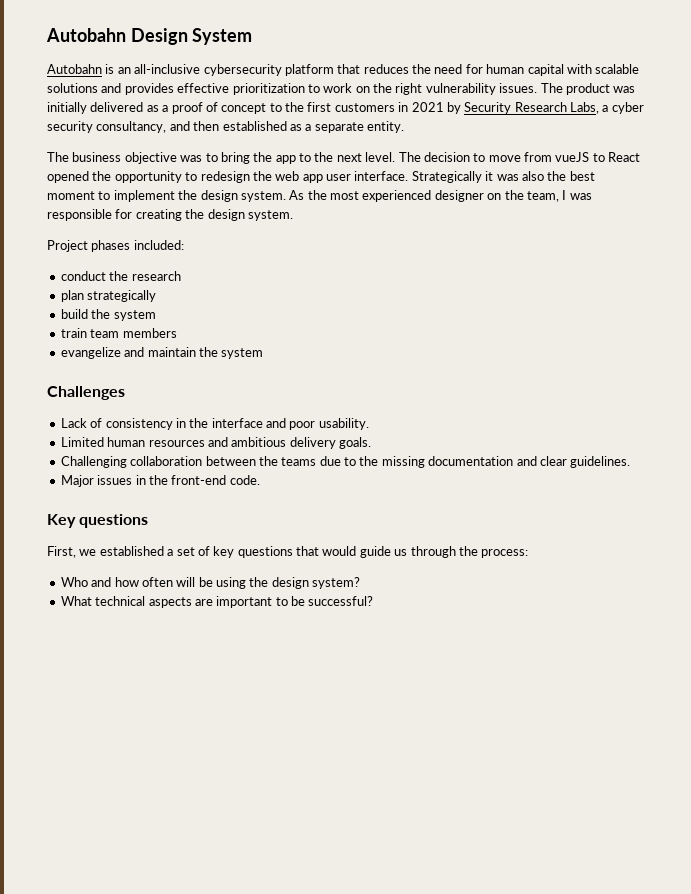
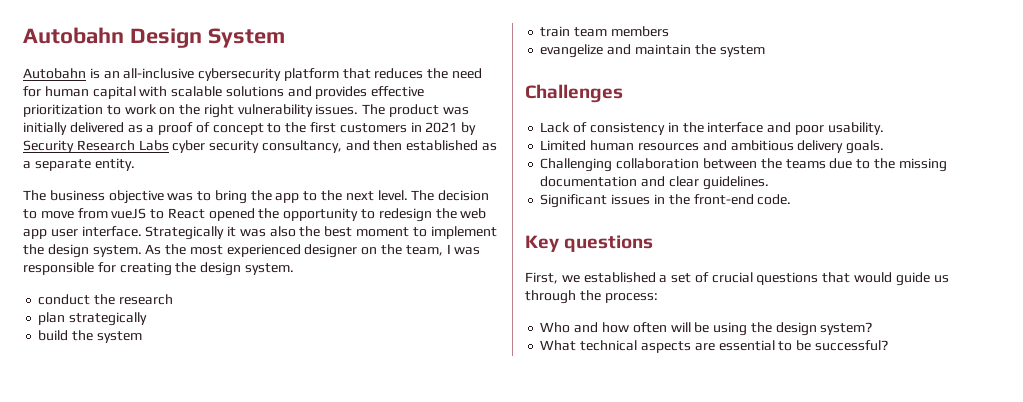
[570,102,609,114] Labs, a -> [138,140,169,151] Labs
[47,240,184,252] // Project phases included: -> (294, 269) none
[60,475,94,487] Major -> [540,194,608,208] Significant
[213,546,235,558] key -> [711,272,753,283] crucial
[216,596,273,608] important -> [718,340,775,351] essential

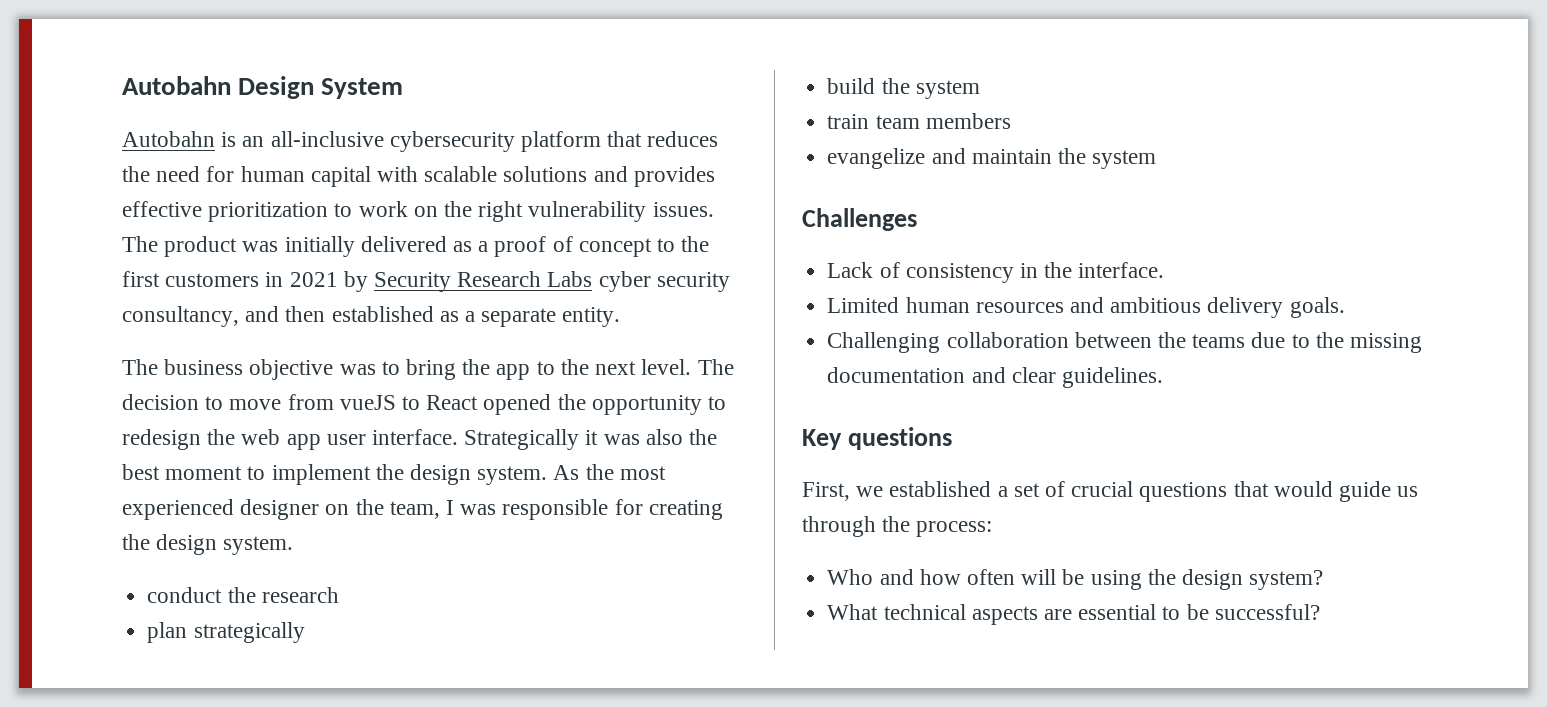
[707,122,884,135] interface and poor usability. -> [1078,262,1165,278] interface.
[540,194,792,208] // Significant issues in the front-end code. -> (1163, 377) none

